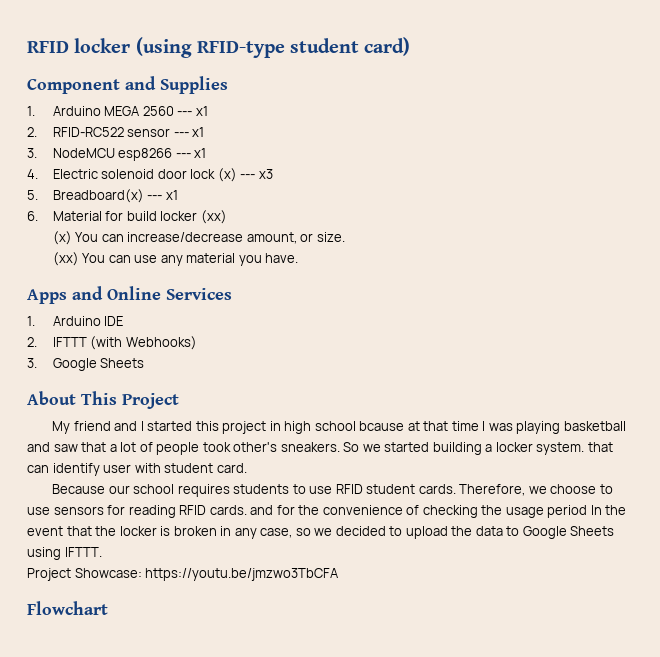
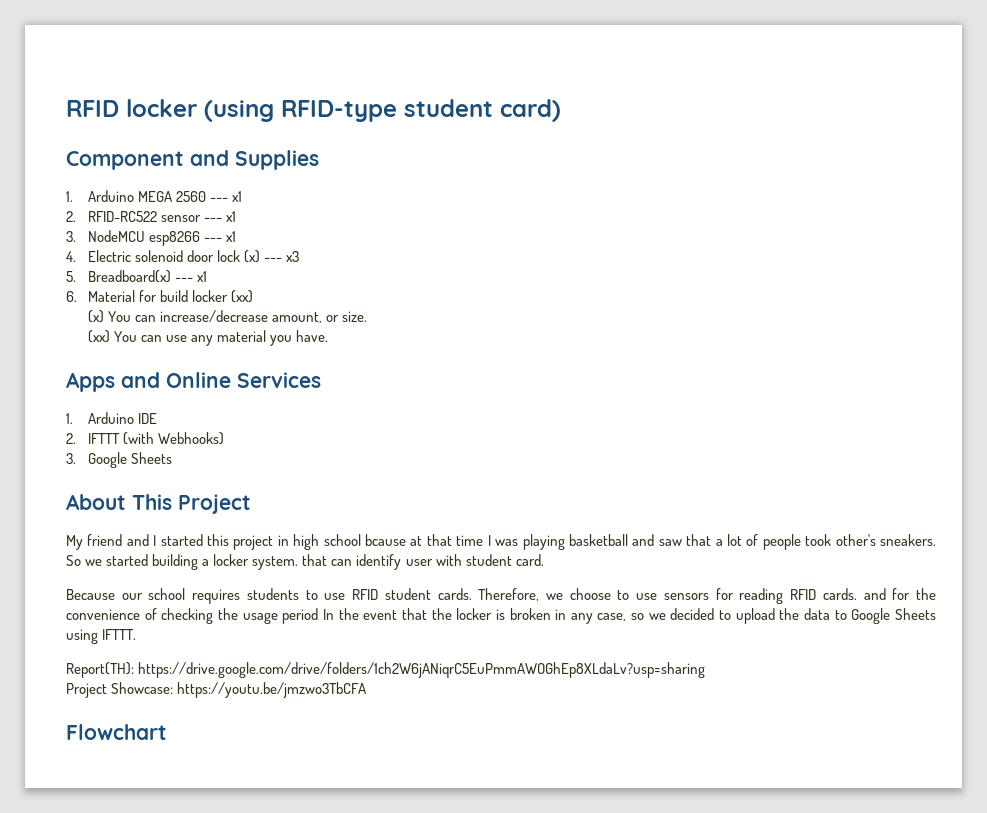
(102, 552) none -> [66,662,706,678] // Report(TH): https://drive.google.com/drive/folders/1ch2W6jANiqrC5EuPmmAWOGhEp8XLdaLv?usp=sharing

